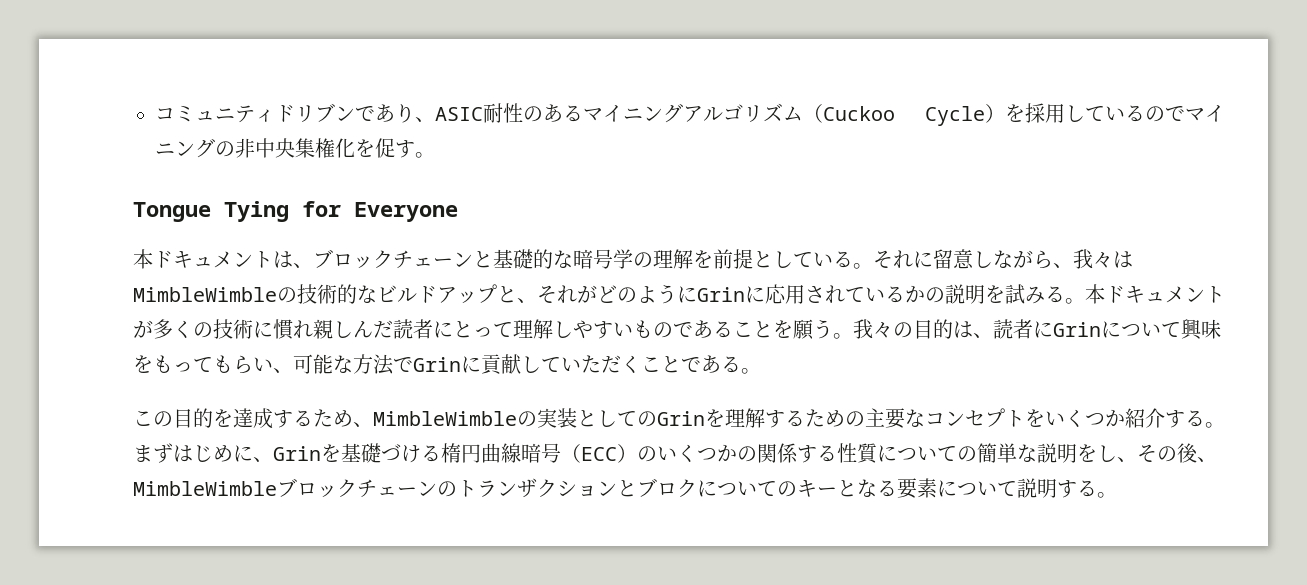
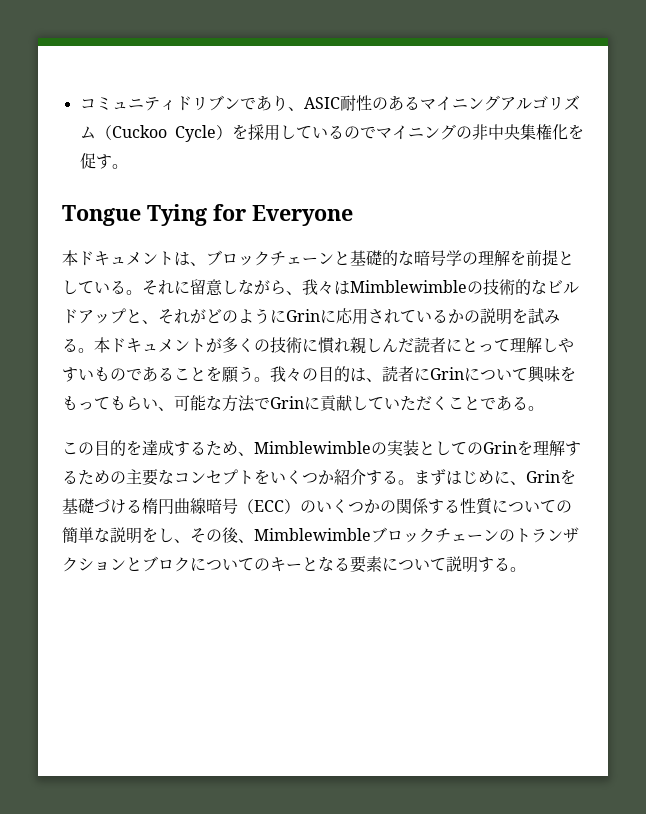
[133,287,277,302] MimbleWimble -> [350,280,467,293] Mimblewimble
[373,411,517,426] MimbleWimble -> [254,441,371,454] Mimblewimble
[133,481,277,496] MimbleWimble -> [254,528,371,541] Mimblewimble

